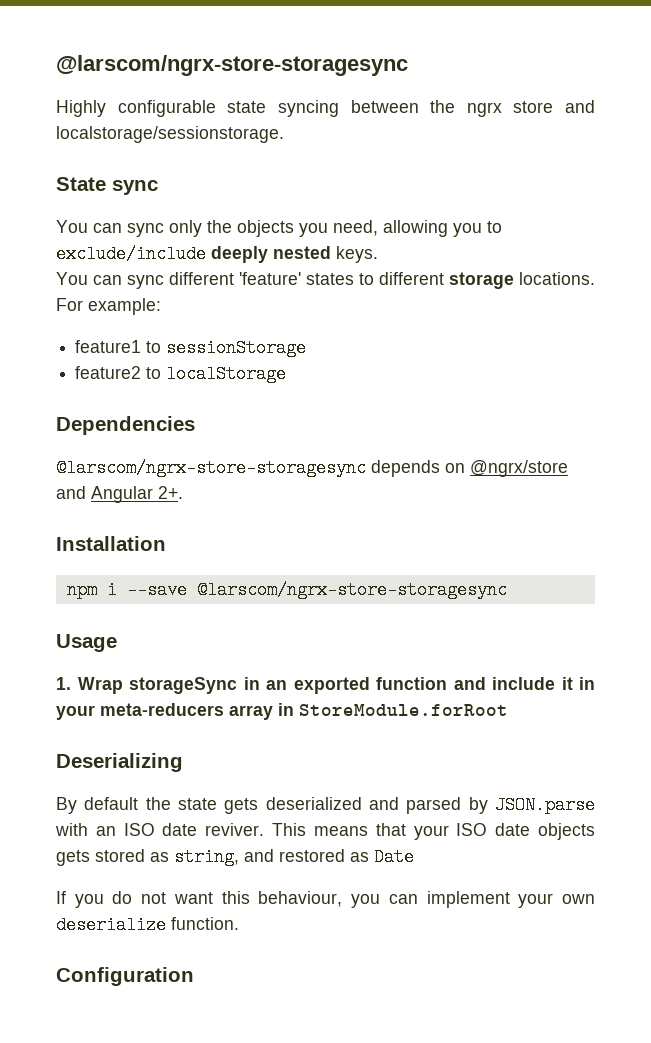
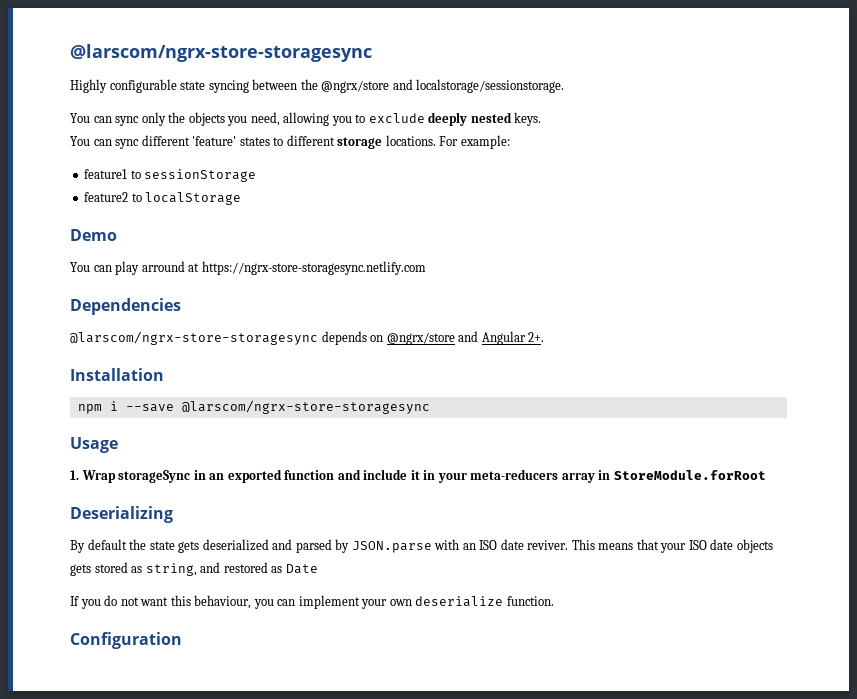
[466,101,554,117] ngrx store -> [321,80,390,93] @ngrx/store
[56,177,158,195] // State sync -> (565, 86) none
[56,245,206,263] exclude/include -> [368,113,425,123] exclude
(287, 374) none -> [70,229,117,241] [70,261,426,275] // Demo // You can play arround at https://ngrx-store-storagesync.netlify.com

